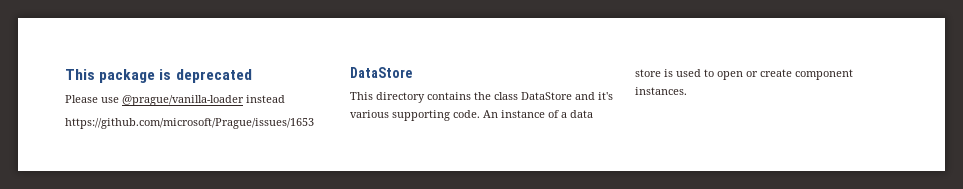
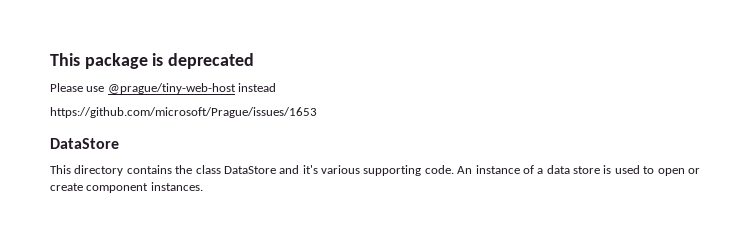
[122,95,244,106] @prague/vanilla-loader -> [107,83,236,94] @prague/tiny-web-host

